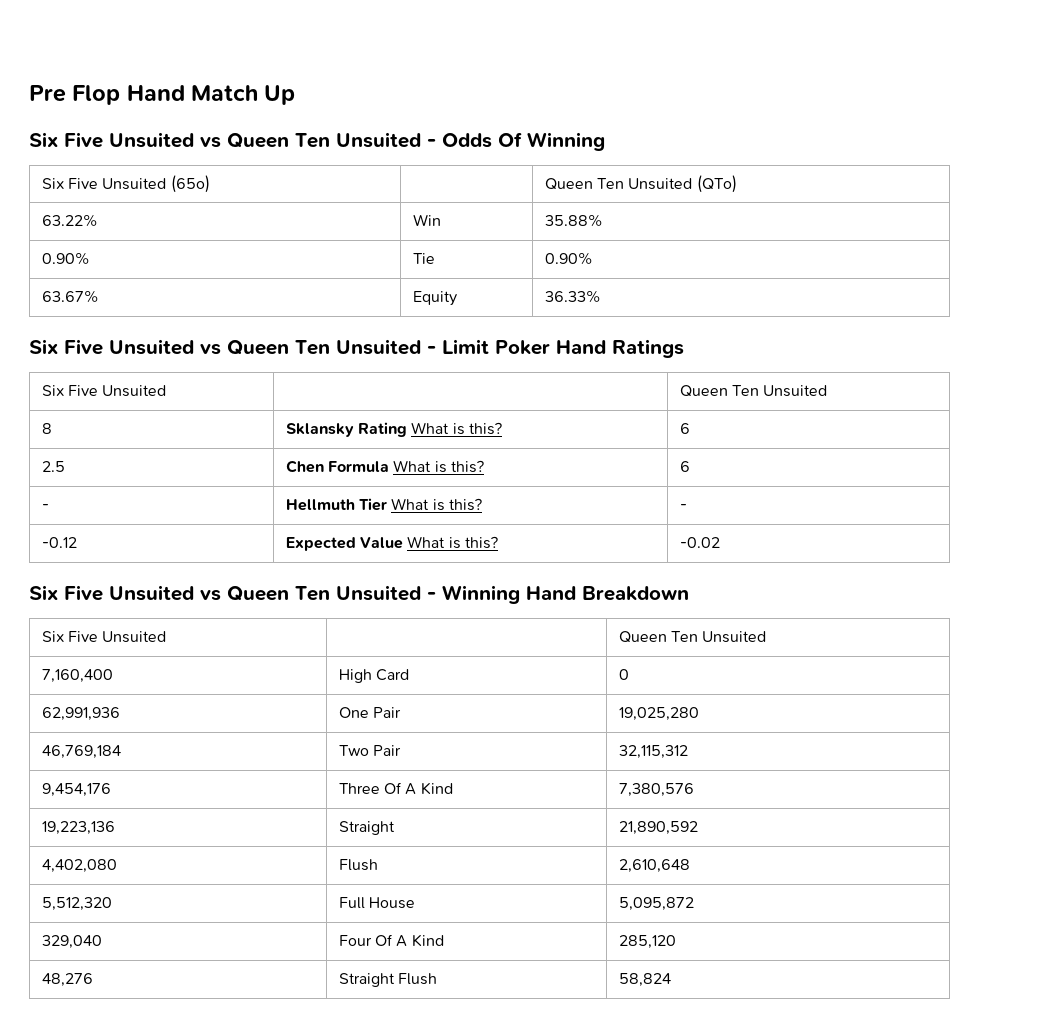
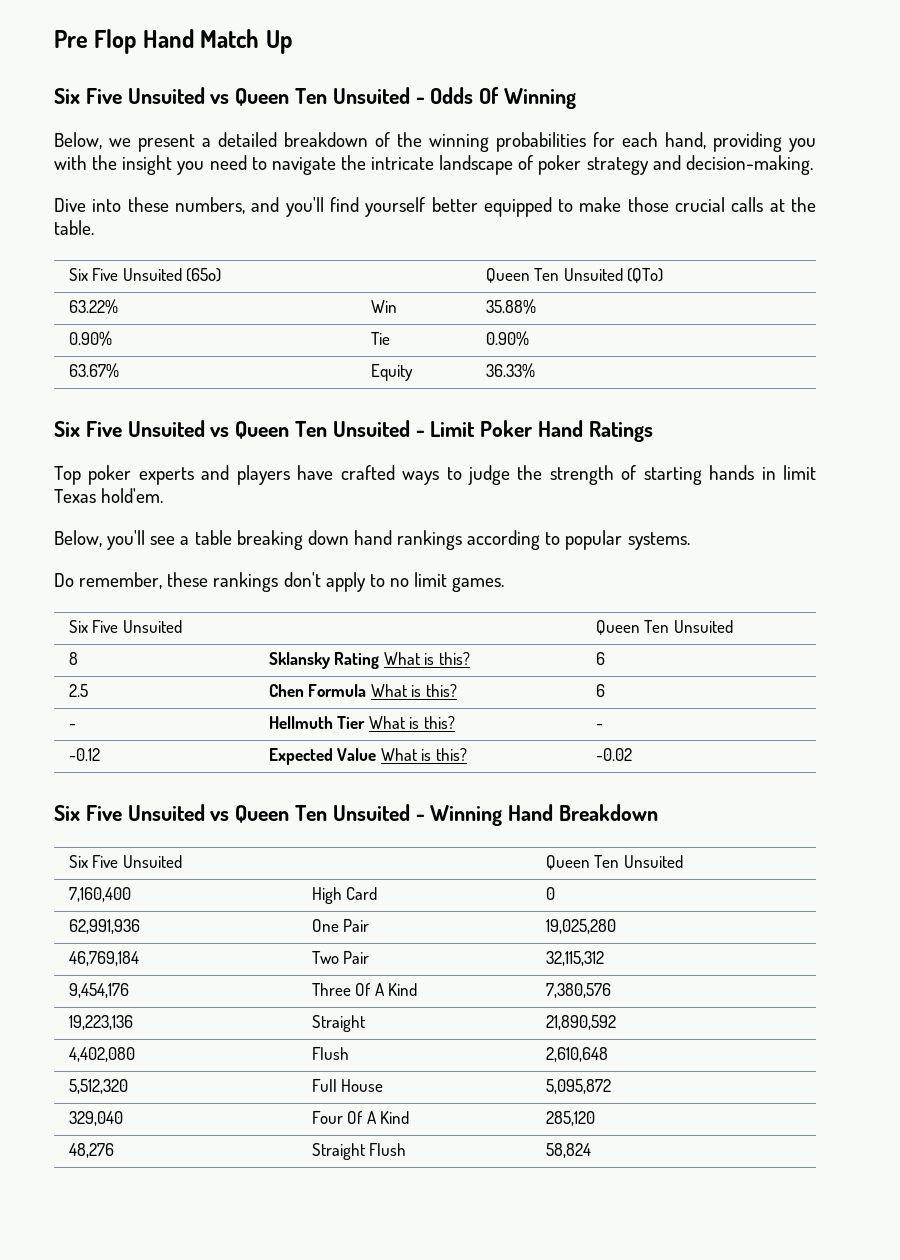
(605, 141) none -> [54,132,816,152] [54,155,813,175] [54,197,816,217] [54,220,94,235] // Below, we present a detailed breakdown of the winning probabilities for each hand, providing you with the insight you need to navigate the intricate landscape of poker strategy and decision-making. // Dive into these numbers, and you'll find yourself better equipped to make those crucial calls at the table.
(684, 348) none -> [54,465,816,485] [54,488,164,503] [54,530,690,550] [54,572,505,592] // Top poker experts and players have crafted ways to judge the strength of starting hands in limit Texas hold'em. // Below, you'll see a table breaking down hand rankings according to popular systems. // Do remember, these rankings don't apply to no limit games.

